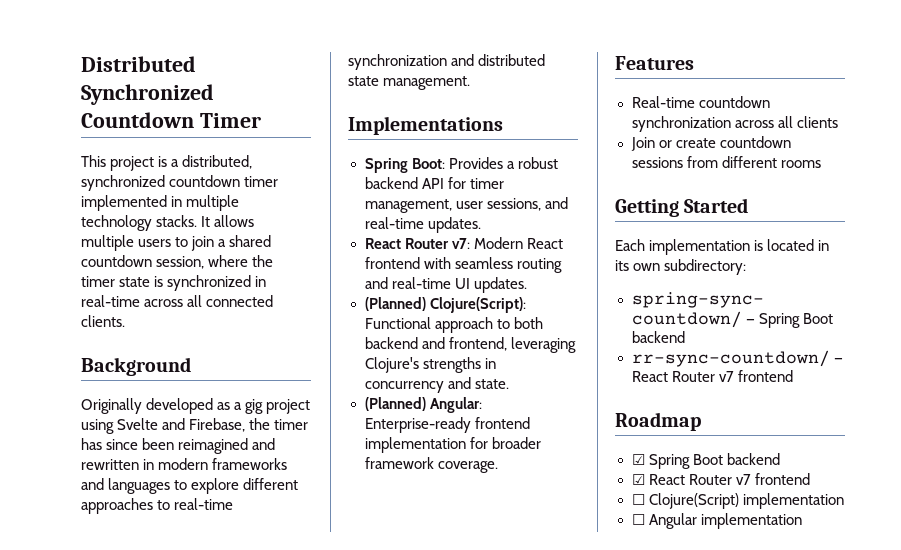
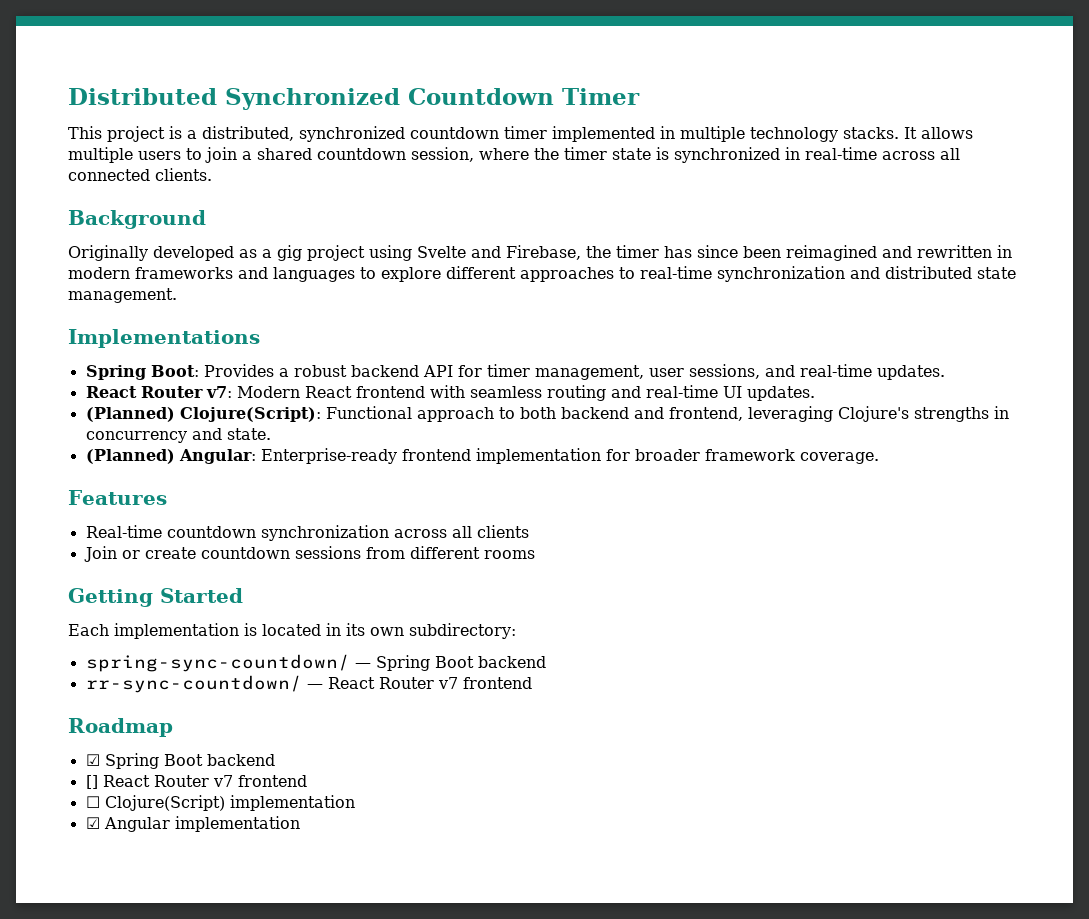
[631,474,645,485] ☑ -> [85,775,98,789] []
[631,514,645,525] ☐ -> [85,817,100,829] ☑

